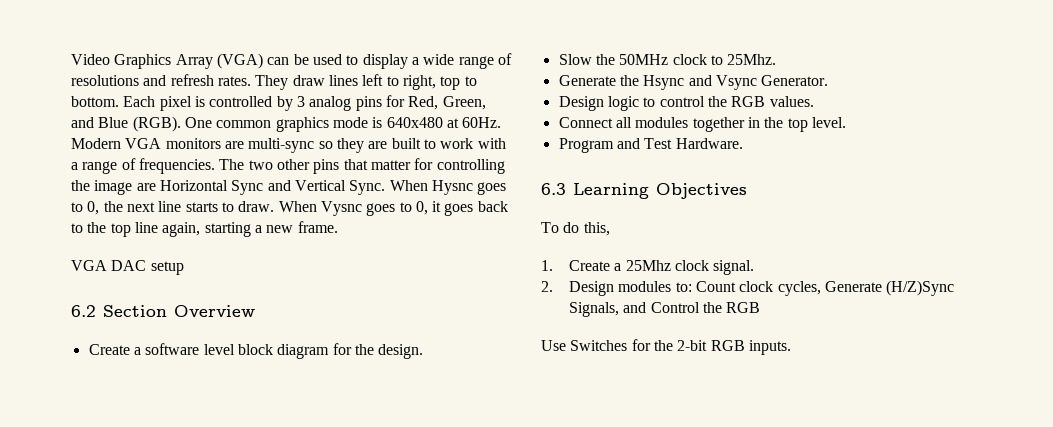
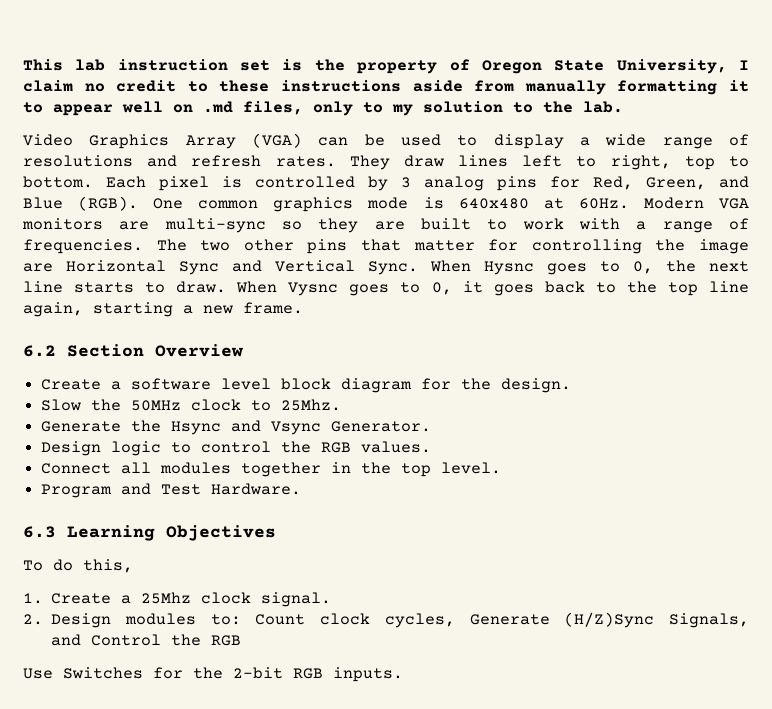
(71, 59) none -> [23,59,750,74] [23,80,750,95] [23,101,623,116] This lab instruction set is the property of Oregon State University, I claim no credit to these instructions aside from manually formatting it to appear well on .md files, only to my solution to the lab. //
[71,260,184,275] // VGA DAC setup -> (303, 308) none

